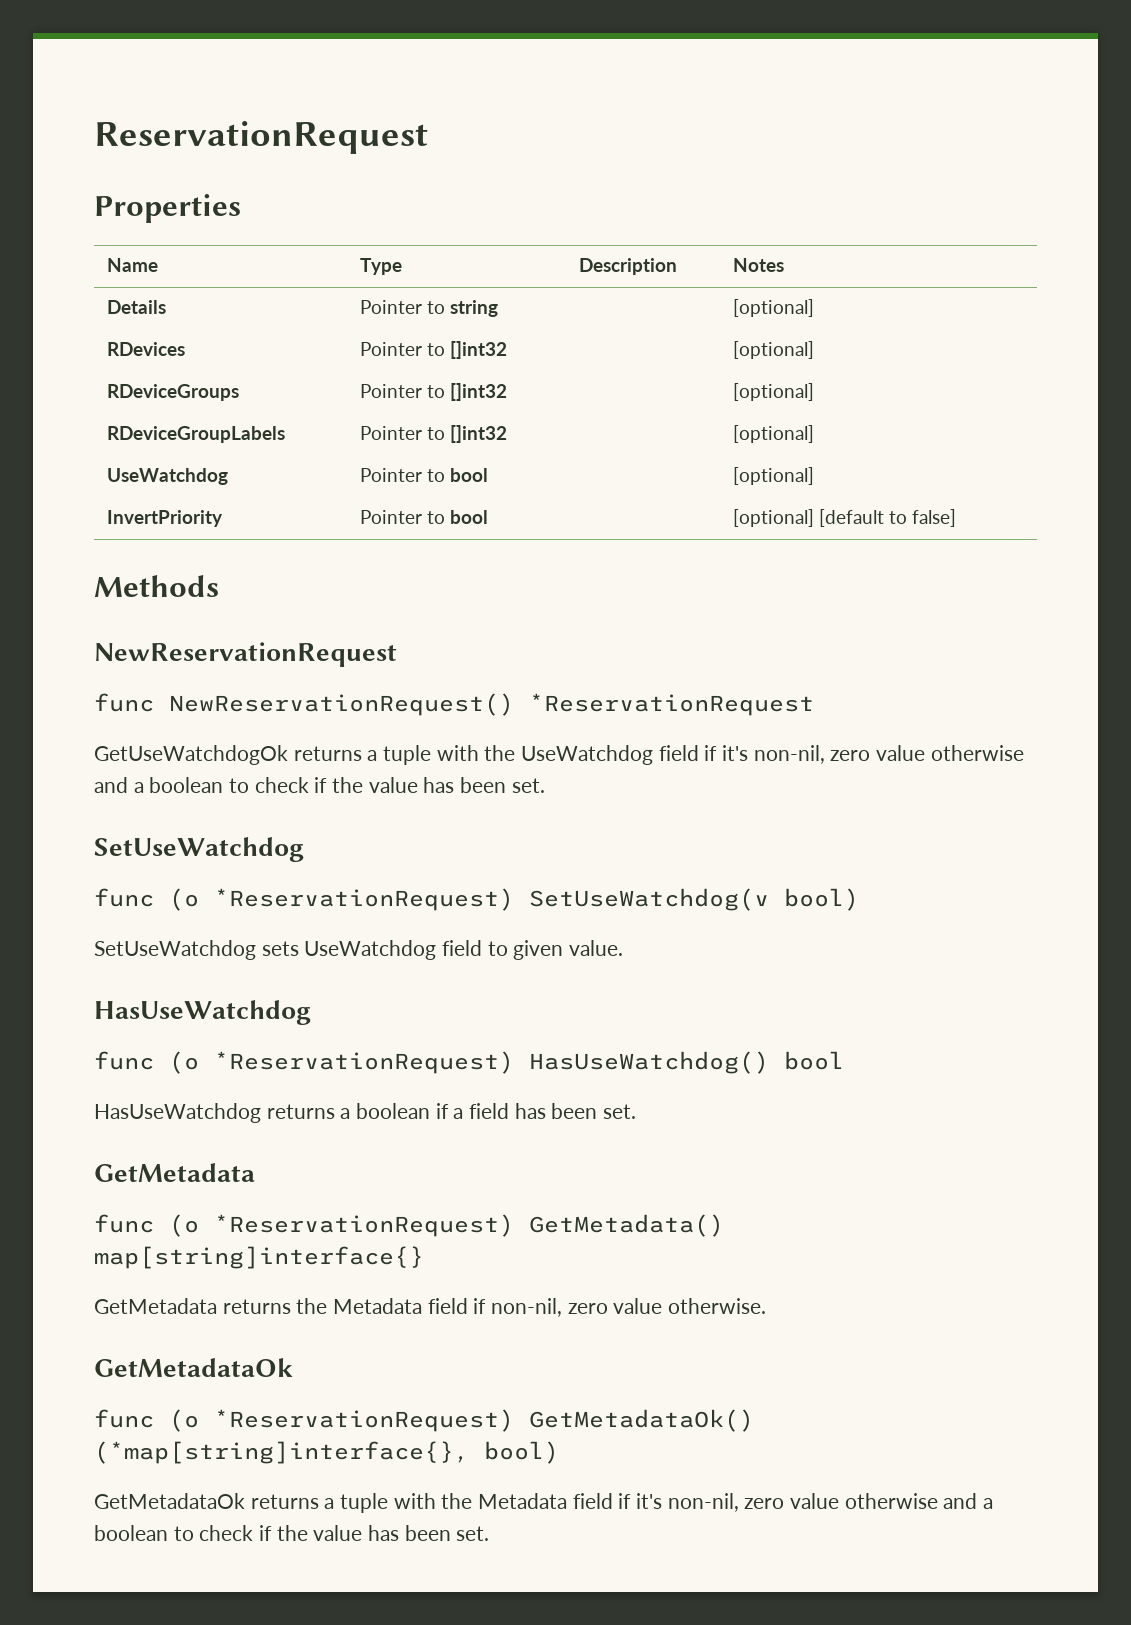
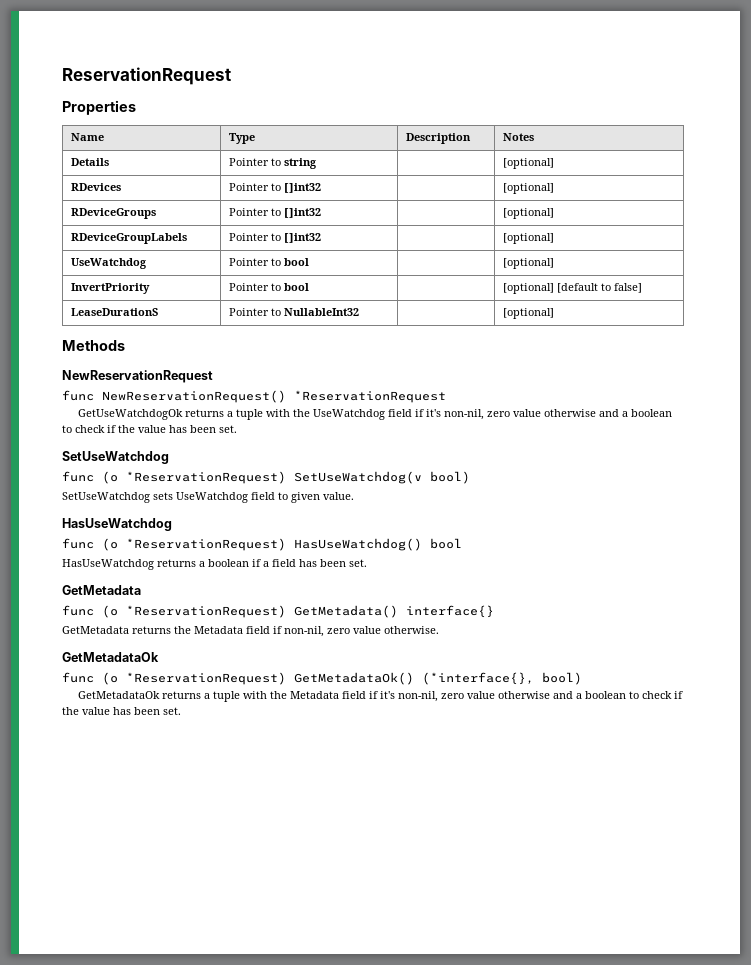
(957, 518) none -> [70,308,158,316] [228,308,359,316] [502,308,554,319] // LeaseDurationS | Pointer to NullableInt32 | | [optional]
[94,1246,424,1269] map[string]interface{} -> [406,605,494,618] interface{}
[94,1441,469,1464] (*map[string]interface{}, -> [422,672,534,685] (*interface{},

